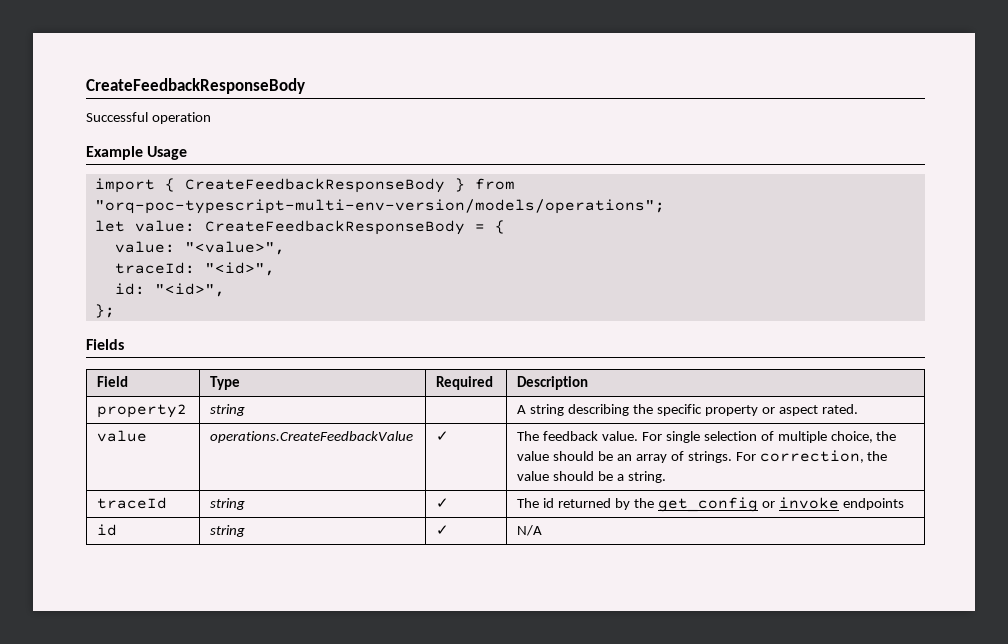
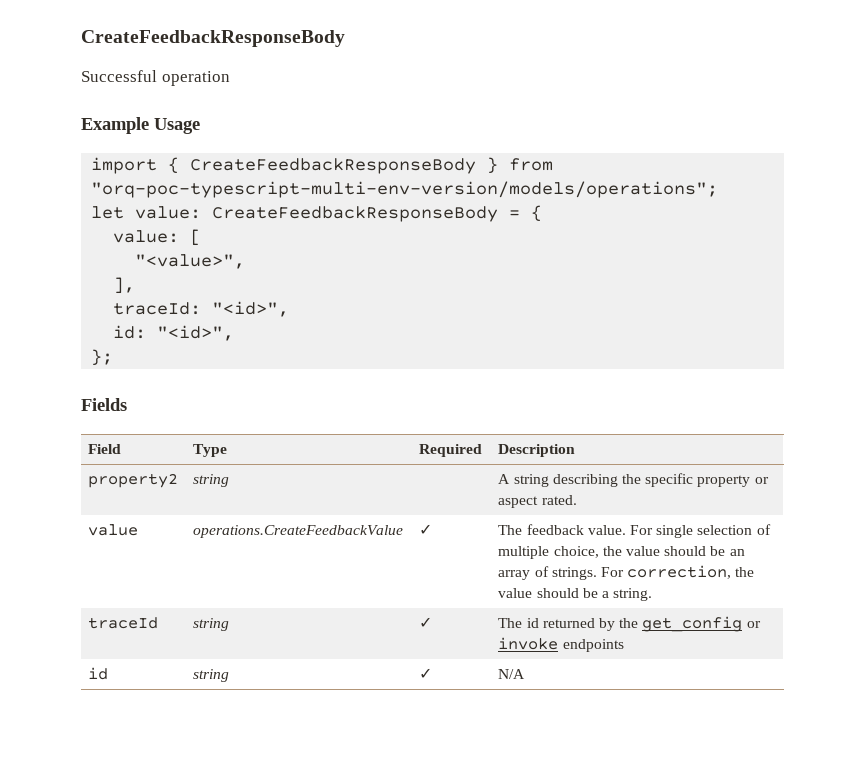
(175, 247) none -> [190,229,202,246] [ //
(285, 248) none -> [113,277,136,294] // ],

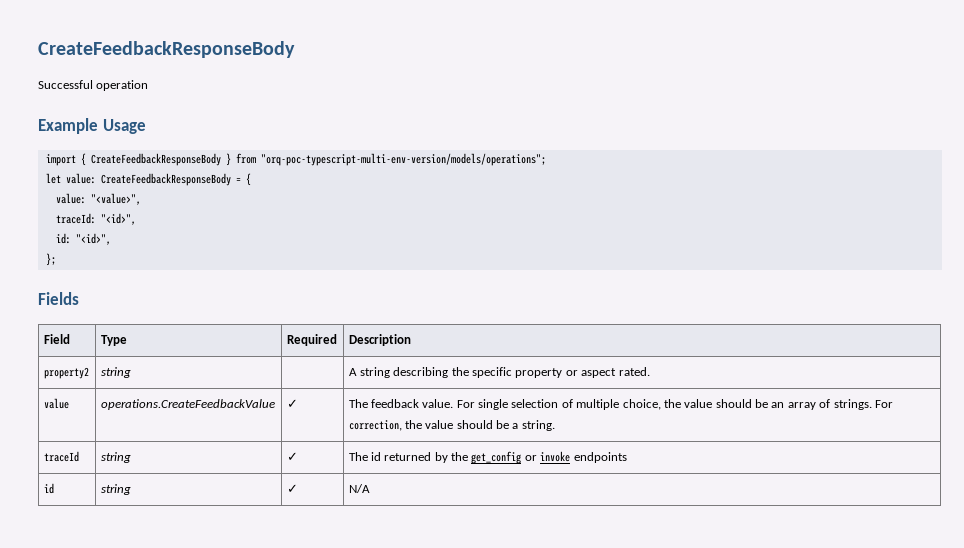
[190,229,202,246] [ // -> (86, 198) none
[113,277,136,294] // ], -> (141, 199) none

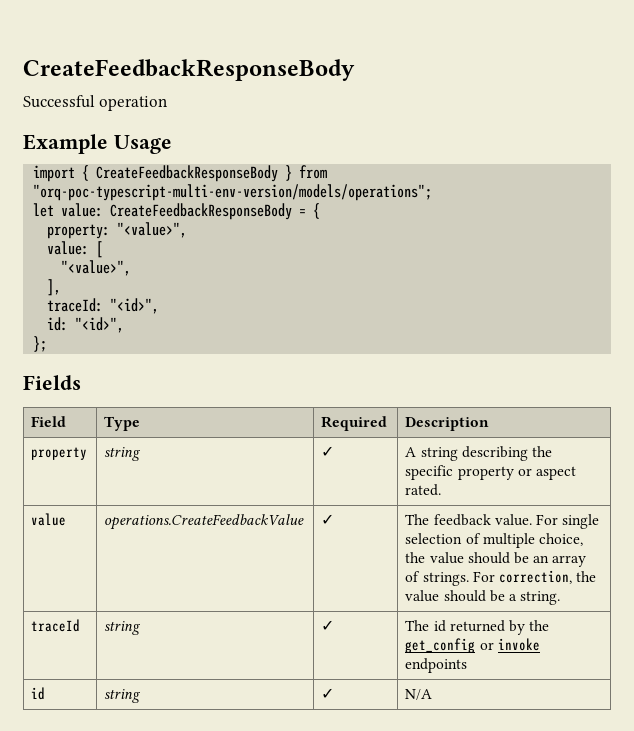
[55,193,141,205] // value: "<value>", -> [47,222,188,239] [47,241,104,258] [61,260,132,276] [47,279,62,296] // property: "<value>", // value: [ // "<value>", // ],
[43,367,89,379] [100,367,131,378] property2 | string | -> [31,447,88,460] [104,447,141,461] [321,446,335,457] property | string | ✓

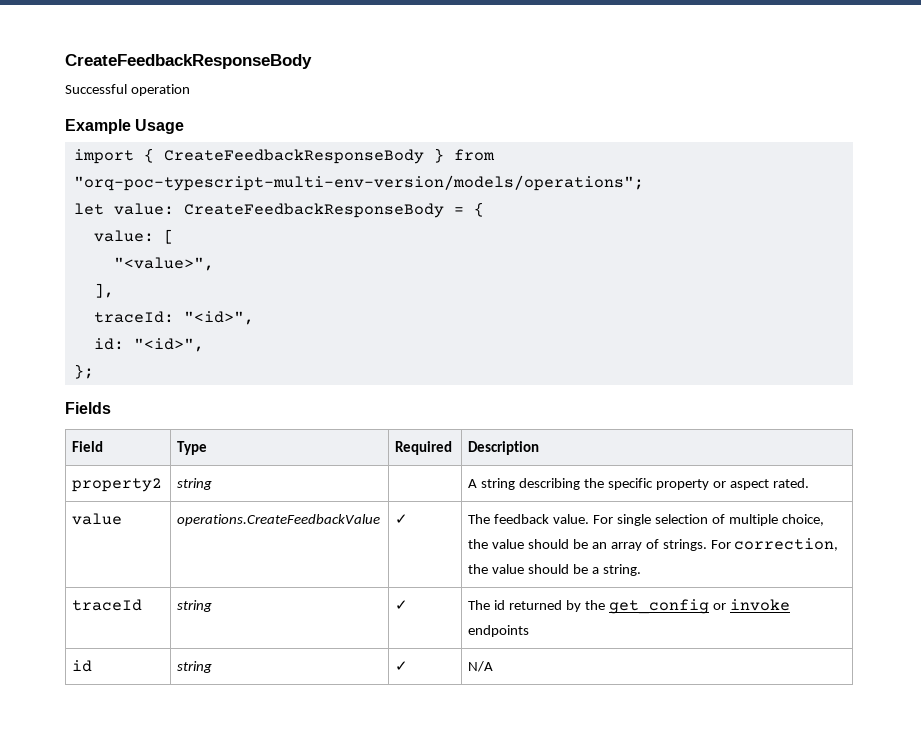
[47,222,188,239] // property: "<value>", -> (484, 209) none
[31,447,88,460] [104,447,141,461] [321,446,335,457] property | string | ✓ -> [72,478,163,492] [177,478,213,490] property2 | string |

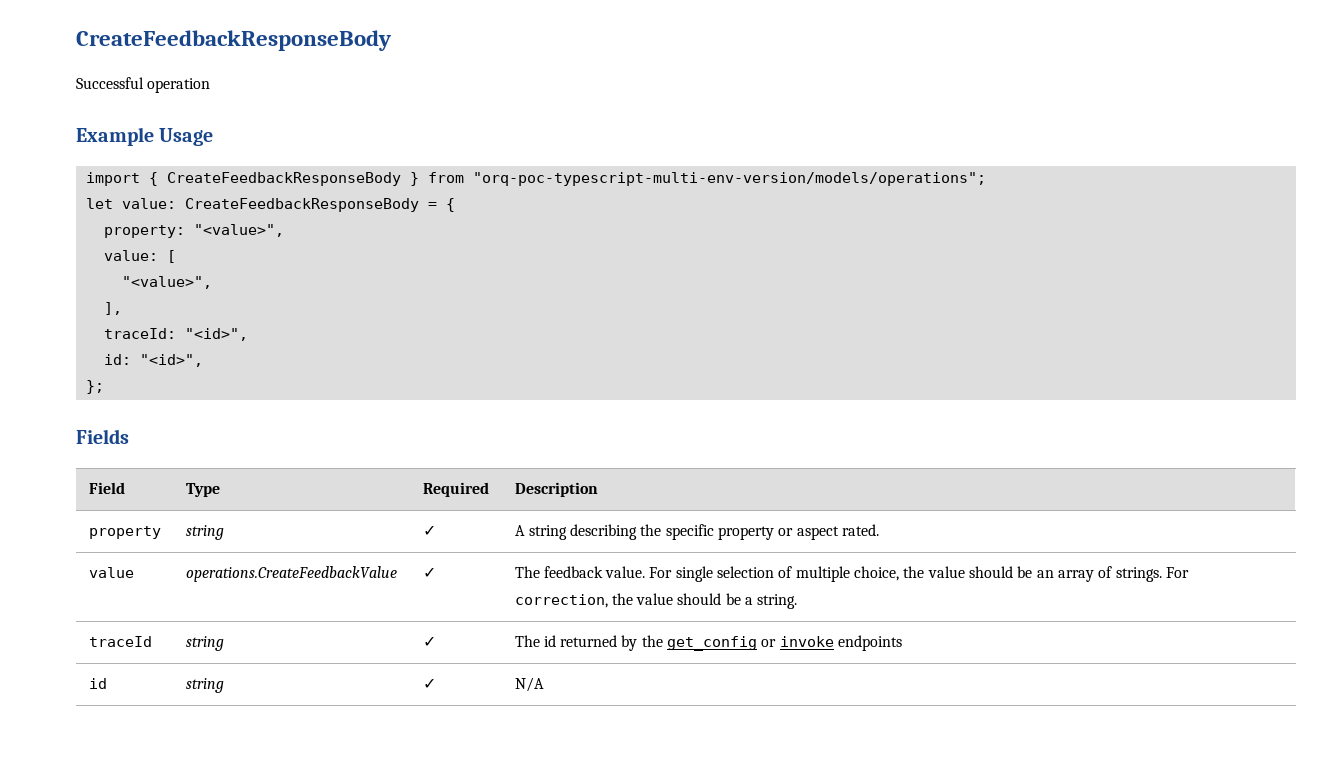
(484, 209) none -> [103,224,284,238] // property: "<value>",
[72,478,163,492] [177,478,213,490] property2 | string | -> [88,526,161,539] [185,525,224,540] [422,525,436,536] property | string | ✓

